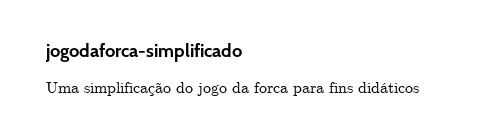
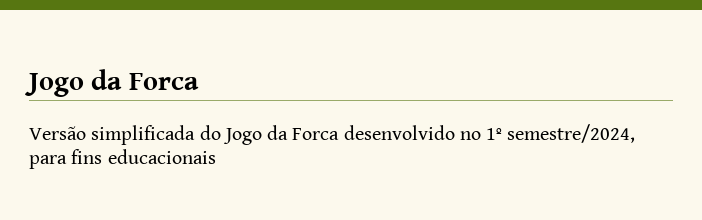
[45,43,242,62] [46,82,288,96] jogodaforca-simplificado // Uma simplificação do jogo da forca -> [25,69,199,97] [29,124,636,145] Jogo da Forca // Versão simplificada do Jogo da Forca desenvolvido no 1º semestre/2024,
[358,82,419,93] didáticos -> [107,149,216,164] educacionais

